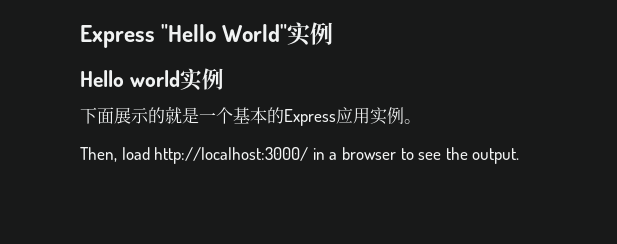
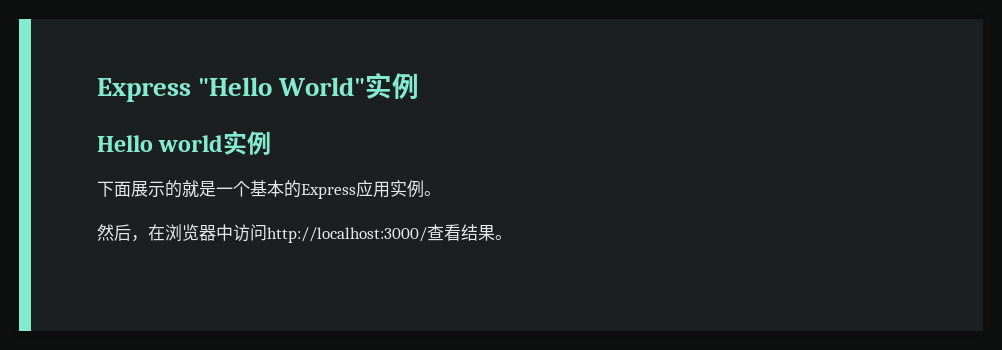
[80,147,520,164] Then, load http://localhost:3000/ in a browser to see the output. -> [97,224,512,243] 然后，在浏览器中访问http://localhost:3000/查看结果。

